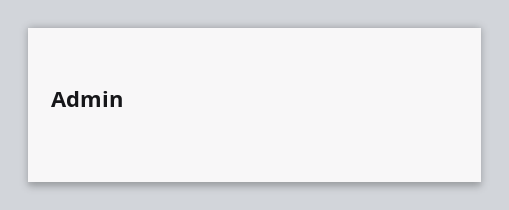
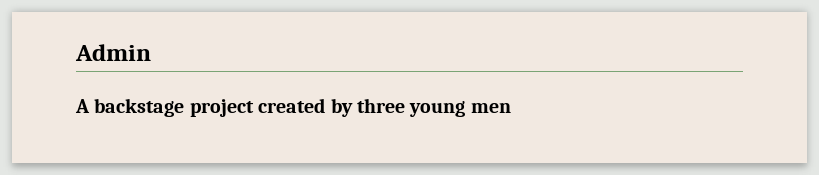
(123, 99) none -> [75,98,511,117] // A backstage project created by three young men

